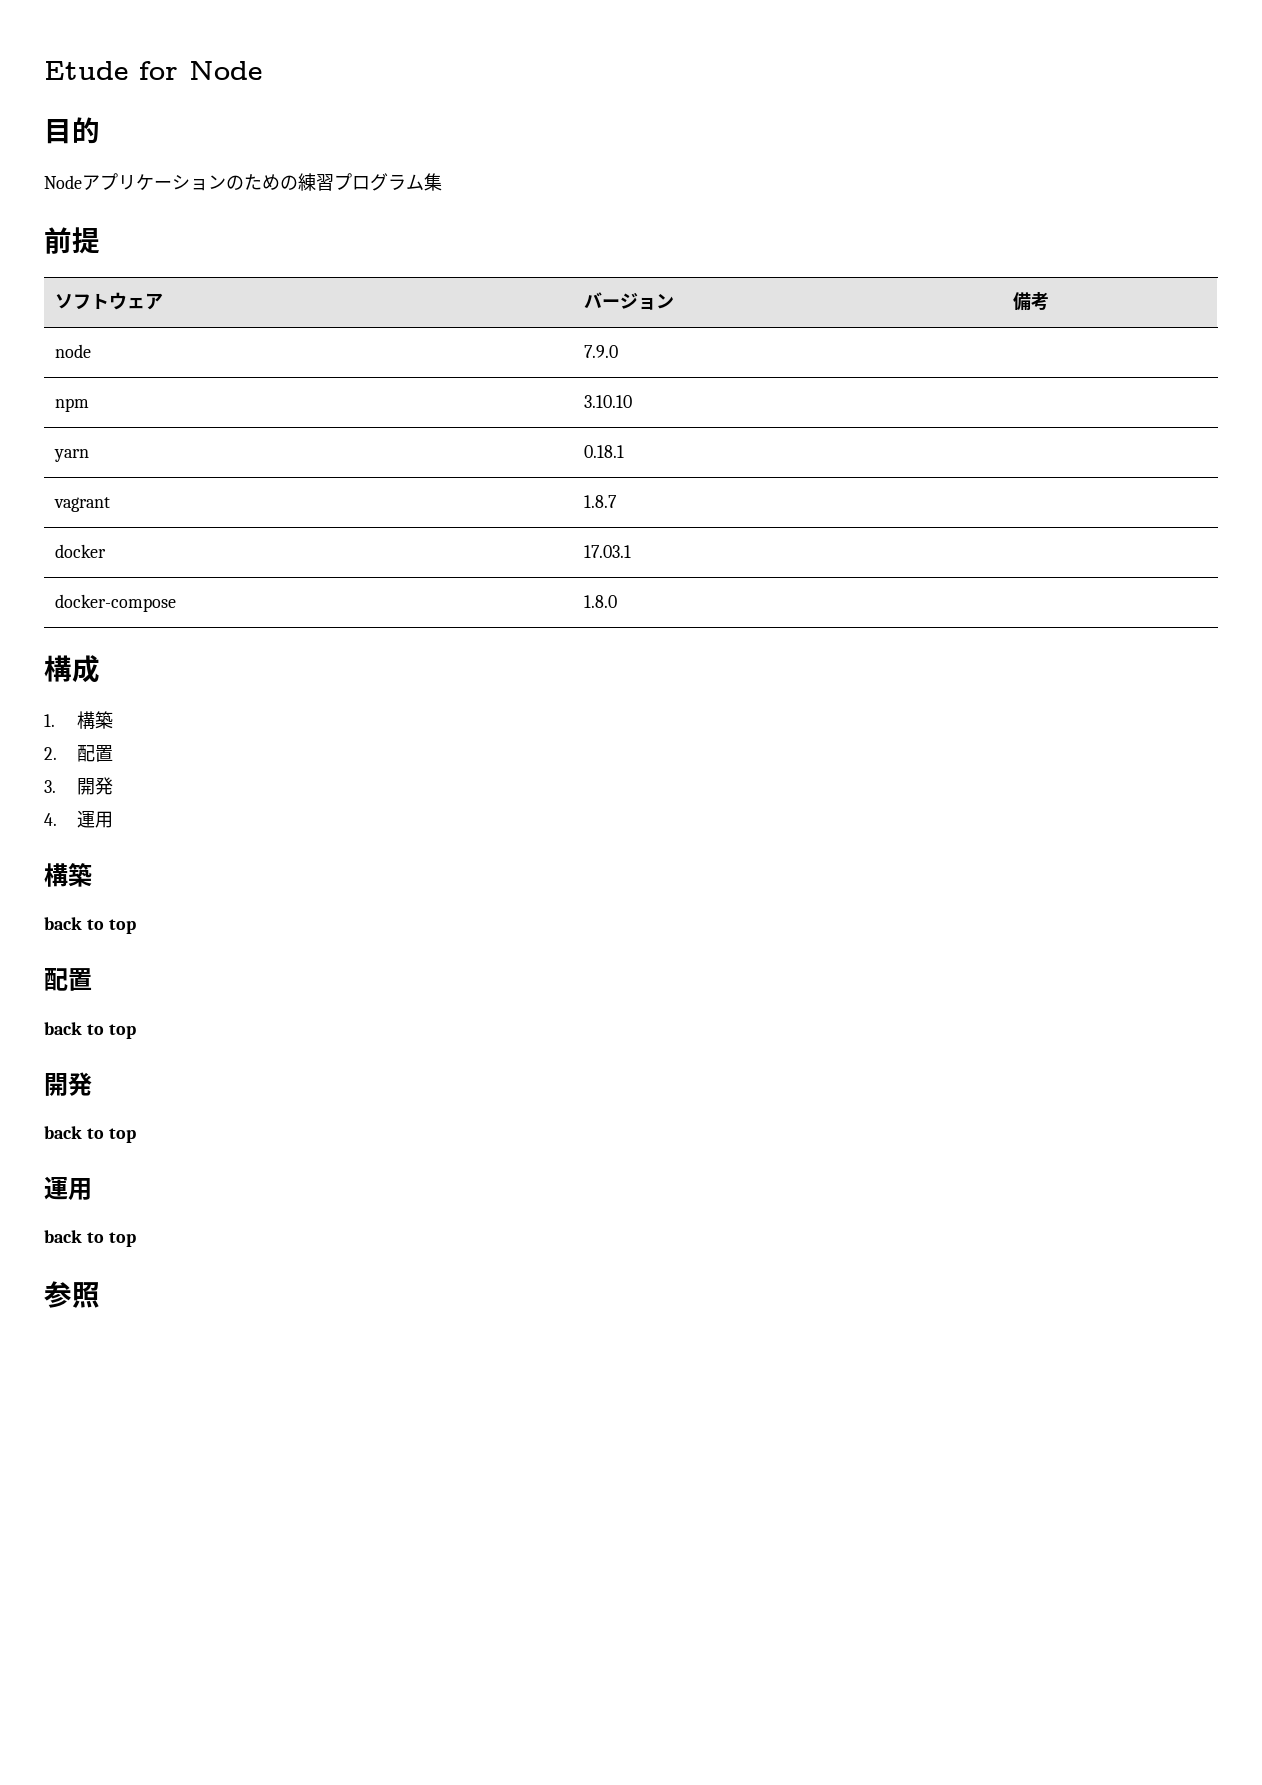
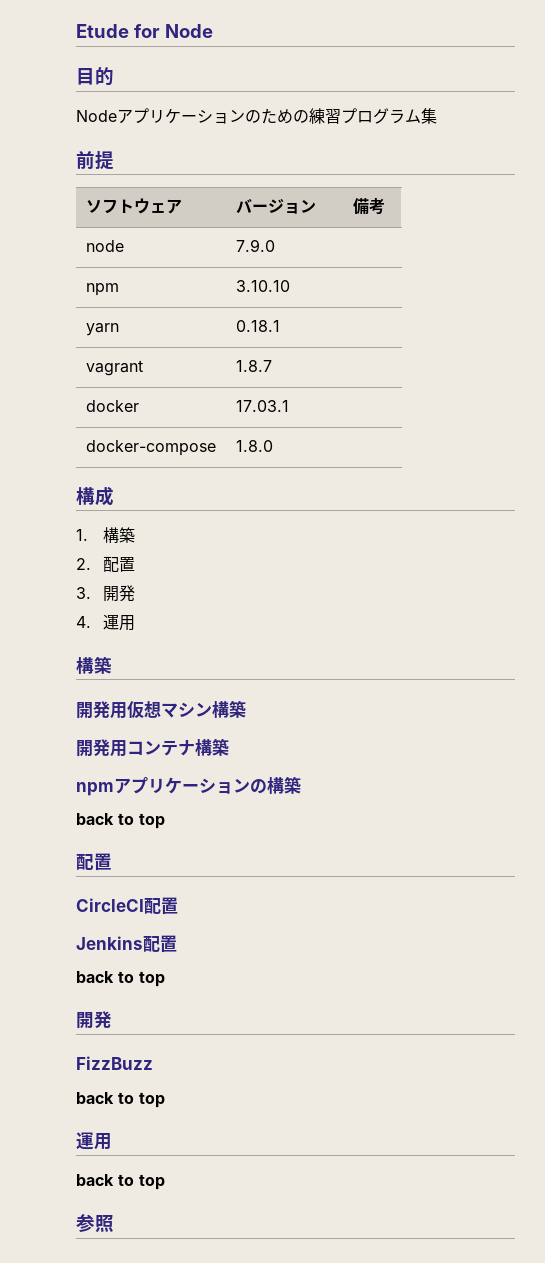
(92, 875) none -> [76,700,246,719] [76,738,229,757] [76,776,301,796] // 開発用仮想マシン構築 // 開発用コンテナ構築 // npmアプリケーションの構築
(92, 979) none -> [76,897,178,915] [76,935,177,953] // CircleCI配置 // Jenkins配置
(92, 1084) none -> [76,1056,153,1070] // FizzBuzz

